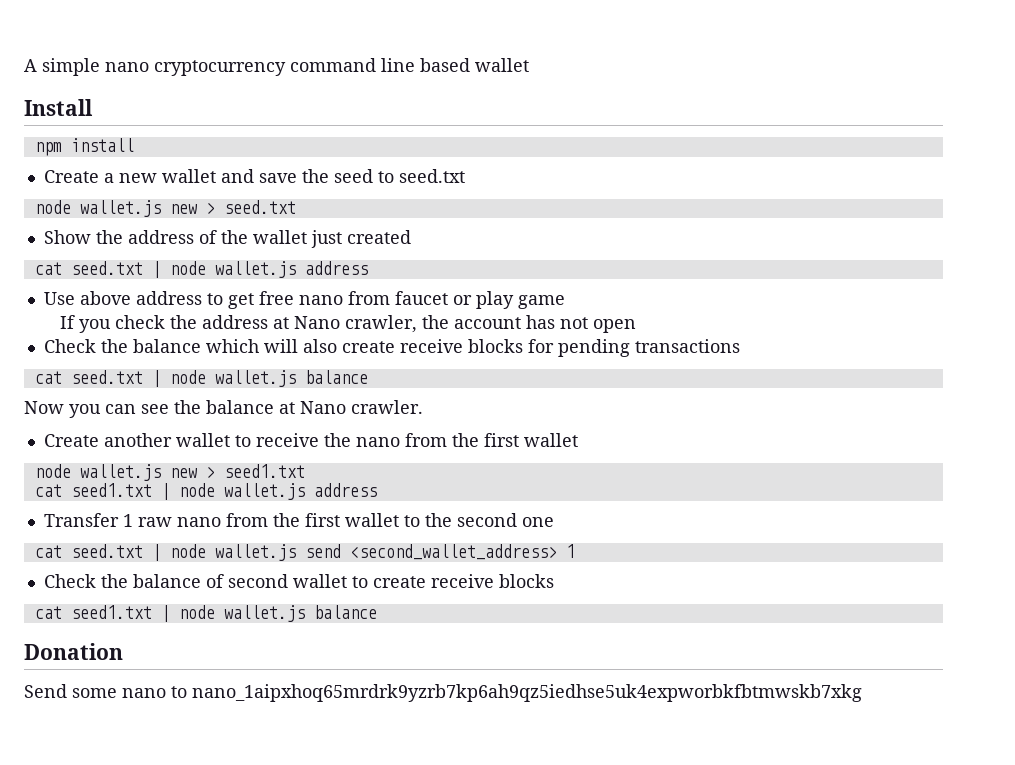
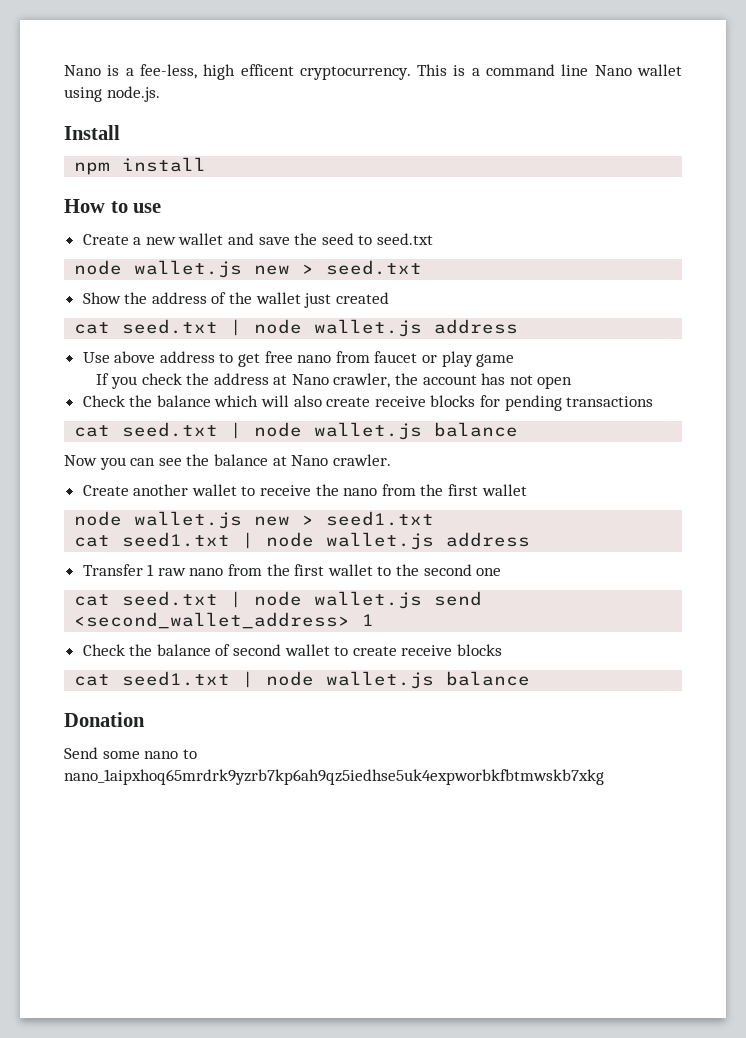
[24,58,286,76] A simple nano cryptocurrency -> [64,64,480,80] Nano is a fee-less, high efficent cryptocurrency. This is a
[420,58,529,72] based wallet -> [594,64,682,76] [64,86,160,102] Nano wallet using node.js.
(134, 145) none -> [64,199,162,213] // How to use

